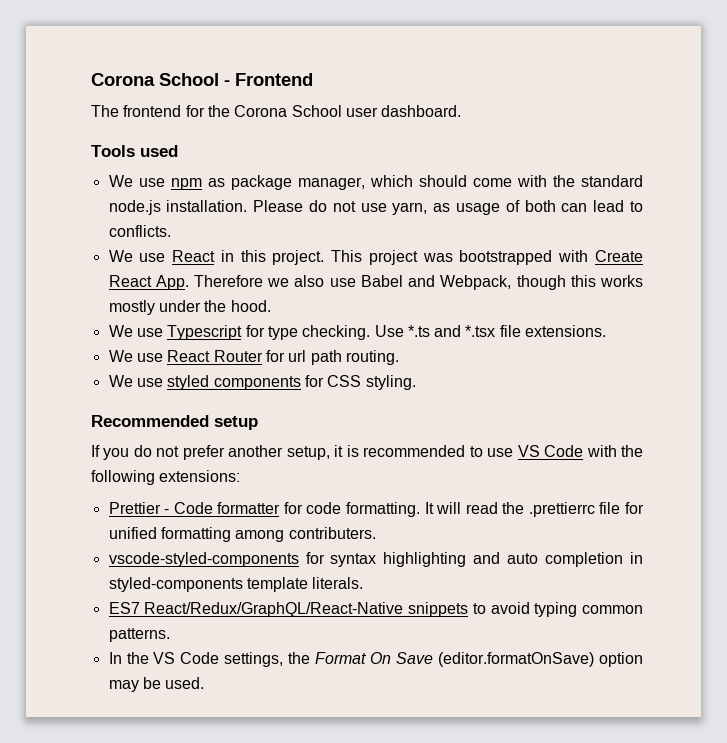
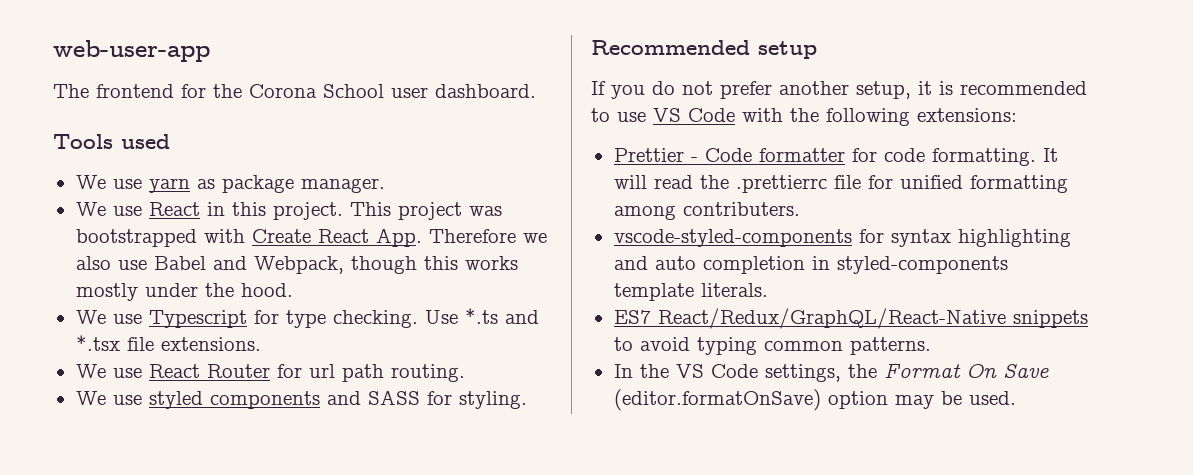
[91,73,313,86] Corona School - Frontend -> [53,40,210,62] web-user-app
[170,178,202,190] npm -> [148,178,190,193] yarn
[297,175,644,190] [108,200,643,215] [108,225,171,237] manager, which should come with the standard node.js installation. Please do not use yarn, as usage of both can lead to conflicts. -> [300,178,385,193] manager.
[304,375,362,387] for CSS -> [326,390,452,405] and SASS for

